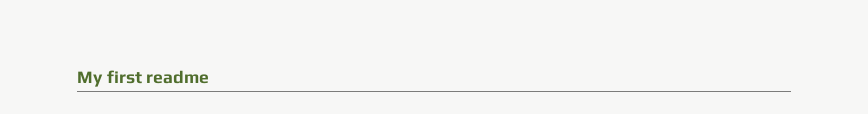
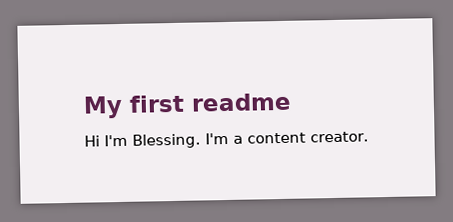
(210, 77) none -> [84,131,369,149] // Hi I'm Blessing. I'm a content creator.

